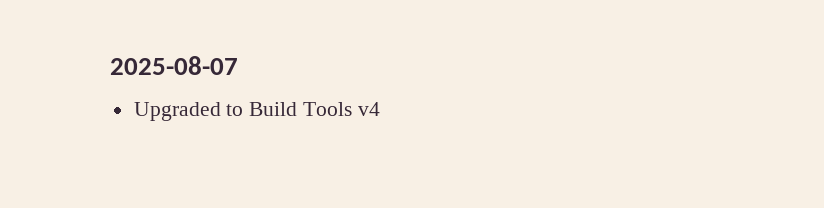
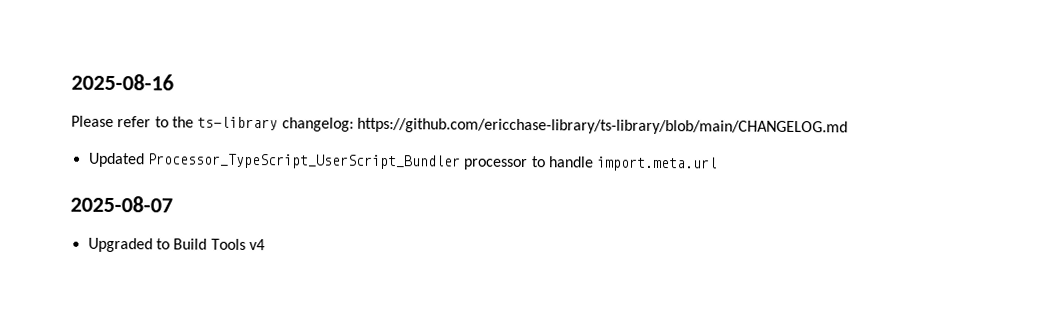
(110, 65) none -> [71,73,174,91] [71,115,848,136] [87,152,719,172] 2025-08-16 // Please refer to the ts-library changelog: https://github.com/ericchase-library/ts-library/blob/main/CHANGELOG.md // Updated Processor_TypeScript_UserScript_Bundler processor to handle import.meta.url //

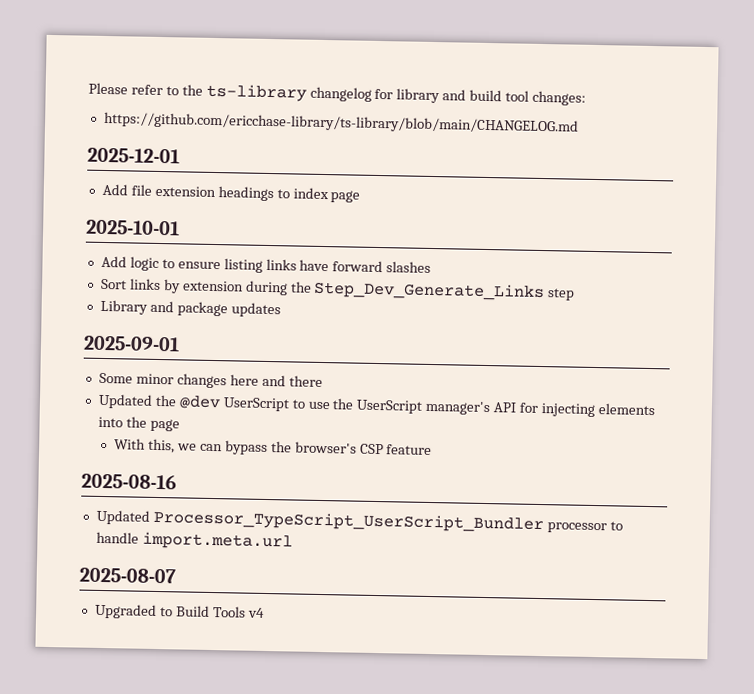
[71,73,174,91] 2025-08-16 // -> (88, 88) none
[281,117,848,136] changelog: https://github.com/ericchase-library/ts-library/blob/main/CHANGELOG.md -> [309,86,587,106] [103,111,579,135] [87,147,180,164] [101,183,361,203] [86,219,180,236] [100,255,432,273] [100,278,576,302] [99,299,281,318] [83,335,180,352] [98,372,323,389] [97,393,656,418] [97,416,180,432] [114,438,433,456] [81,473,177,490] changelog for library and build tool changes: // https://github.com/ericchase-library/ts-library/blob/main/CHANGELOG.md // 2025-12-01 // Add file extension headings to index page // 2025-10-01 // Add logic to ensure listing links have forward slashes // Sort links by extension during the Step_Dev_Generate_Links step // Library and package updates // 2025-09-01 // Some minor changes here and there // Updated the @dev UserScript to use the UserScript manager's API for injecting elements into the page // With this, we can bypass the browser's CSP feature // 2025-08-16

